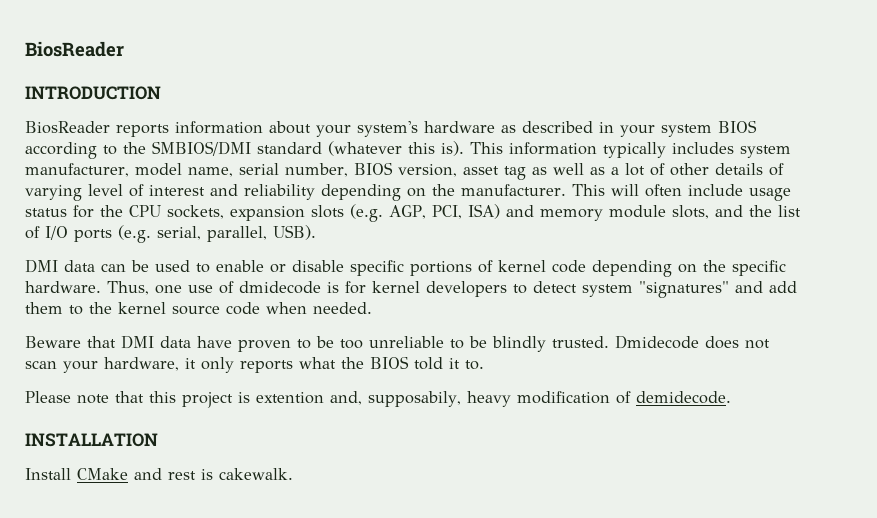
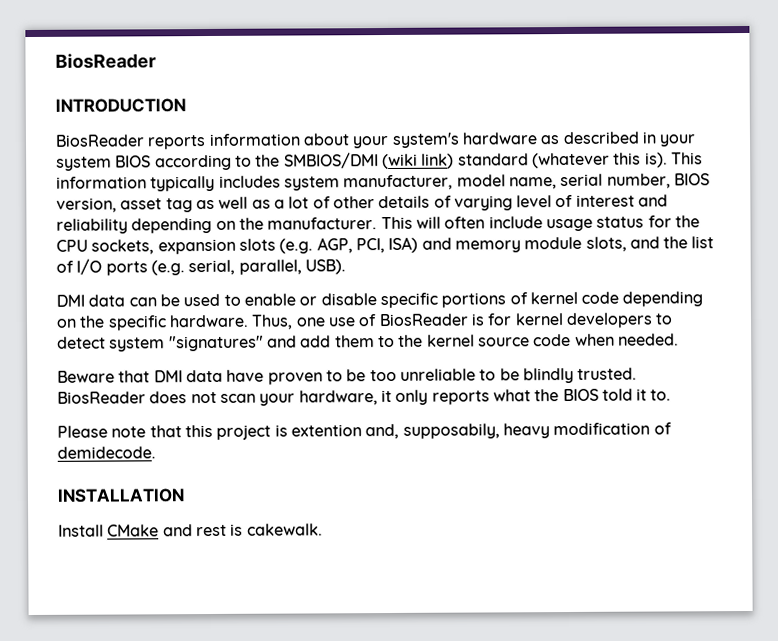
(251, 148) none -> [381,153,455,170] (wiki link)
[239,281,321,294] dmidecode -> [378,313,469,327] BiosReader
[615,335,699,349] Dmidecode -> [57,391,146,404] BiosReader

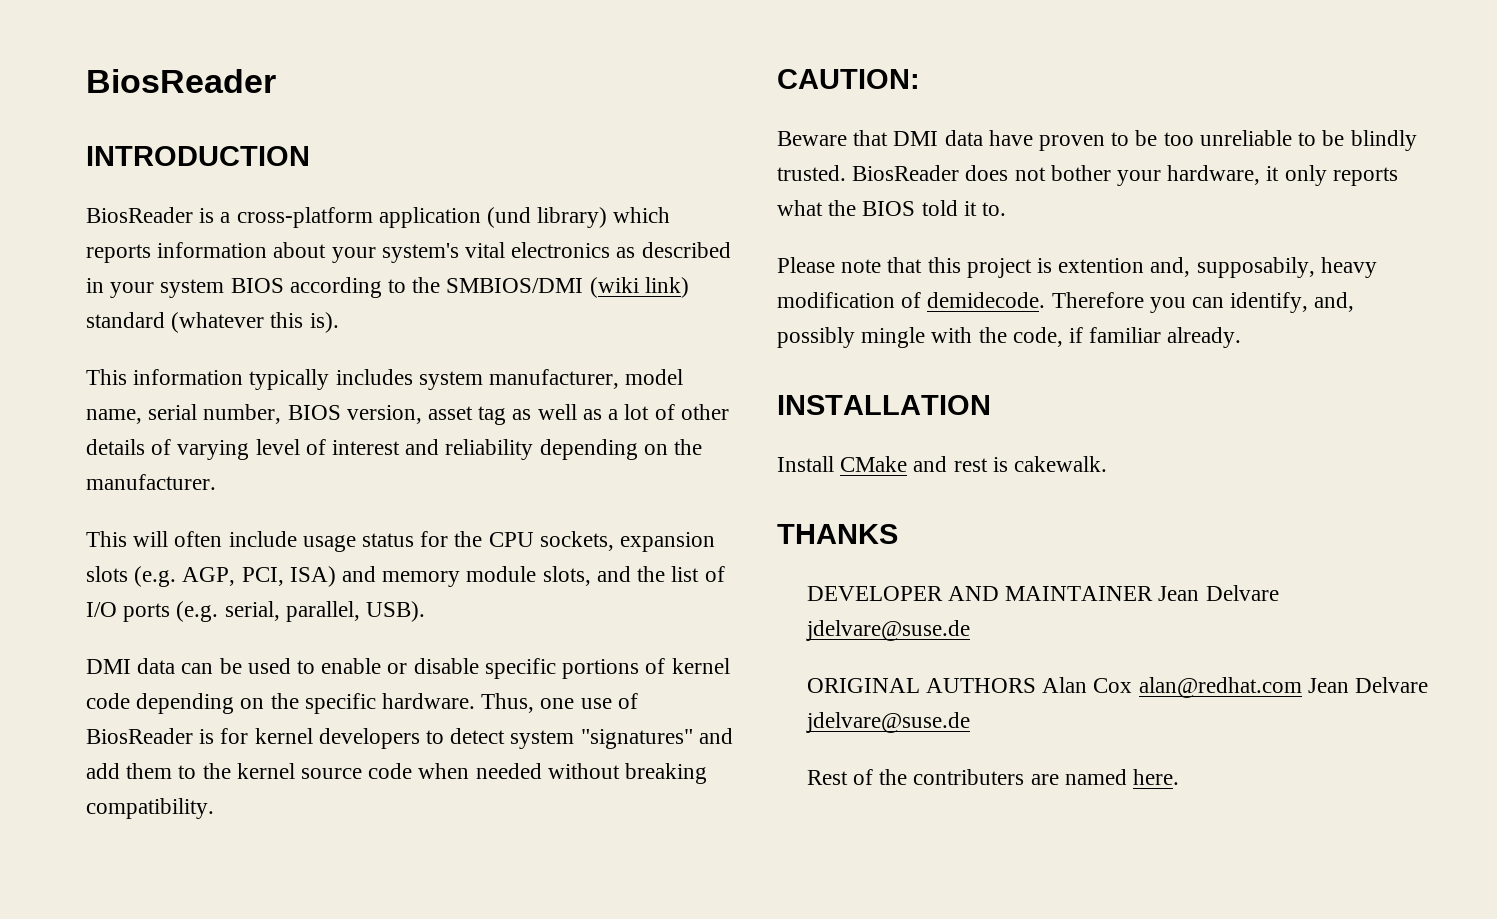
(145, 140) none -> [199,207,671,228] is a cross-platform application (und library) which
[461,132,538,145] hardware -> [465,242,611,258] vital electronics
(668, 160) none -> (339, 322) //
(378, 223) none -> (216, 482) //
[617,333,679,346] needed. -> [475,763,708,784] [86,798,214,819] [777,69,920,89] needed without breaking compatibility. // CAUTION:
[219,393,256,403] scan -> [1050,165,1111,181] bother
(156, 452) none -> [1051,292,1355,313] [777,327,1242,348] Therefore you can identify, and, possibly mingle with the code, if familiar already.
(323, 529) none -> [777,524,898,544] [806,585,1279,601] [805,620,970,641] [806,677,1429,698] [805,712,970,733] [806,769,1180,785] // THANKS // DEVELOPER AND MAINTAINER Jean Delvare jdelvare@suse.de // ORIGINAL AUTHORS Alan Cox alan@redhat.com Jean Delvare jdelvare@suse.de // Rest of the contributers are named here.

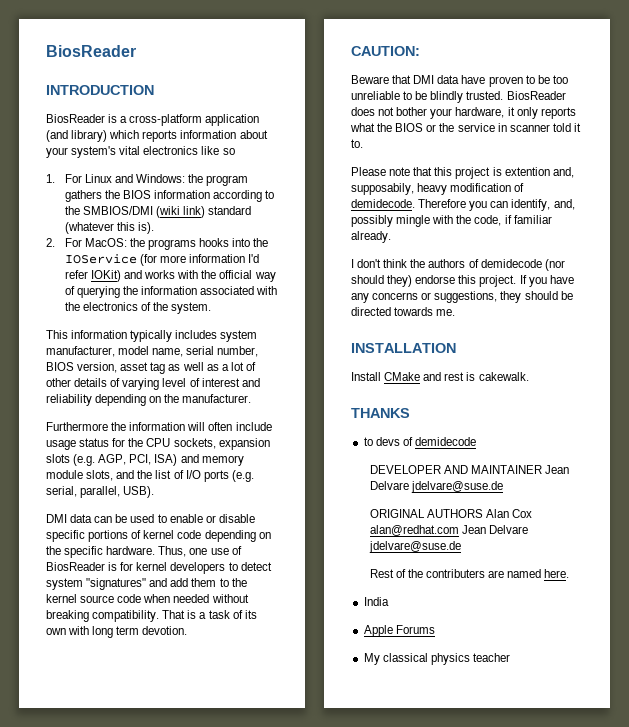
[487,207,532,228] (und -> [46,130,68,142] (and
[616,242,731,258] [86,278,284,298] as described in your system BIOS -> [201,146,235,155] [46,174,249,186] [64,190,211,202] like so // 1. For Linux and Windows: the program gathers the BIOS information
(339, 322) none -> [46,238,269,250] [64,254,260,266] [64,270,276,282] [64,286,278,298] [64,302,212,314] // 2. For MacOS: the programs hooks into the IOService (for more information I'd refer IOKit) and works with the official way of querying the information associated with the electronics of the system.
[86,531,127,547] This -> [46,422,186,431] Furthermore the information
(214, 808) none -> [162,610,257,619] [46,626,188,638] That is a task of its own with long term devotion.
(916, 208) none -> [426,123,550,132] or the service in scanner
(1242, 337) none -> [351,259,565,271] [351,275,574,287] [351,291,573,303] [351,307,456,316] // I don't think the authors of demidecode (nor should they) endorse this project. If you have any concerns or suggestions, they should be directed towards me.
(898, 534) none -> [363,437,476,446] // to devs of demidecode
(1180, 777) none -> [363,597,389,606] [363,625,435,637] [363,653,510,665] // India // Apple Forums // My classical physics teacher

